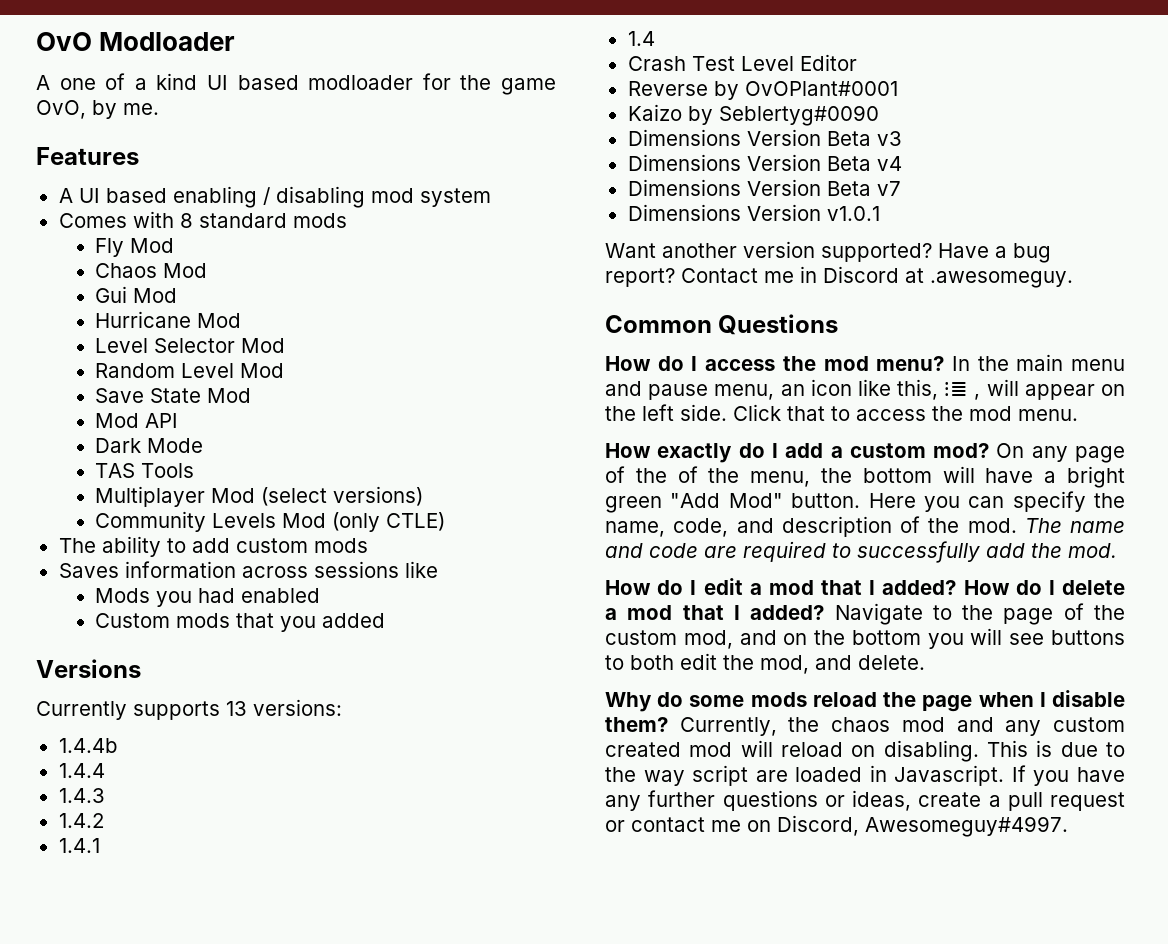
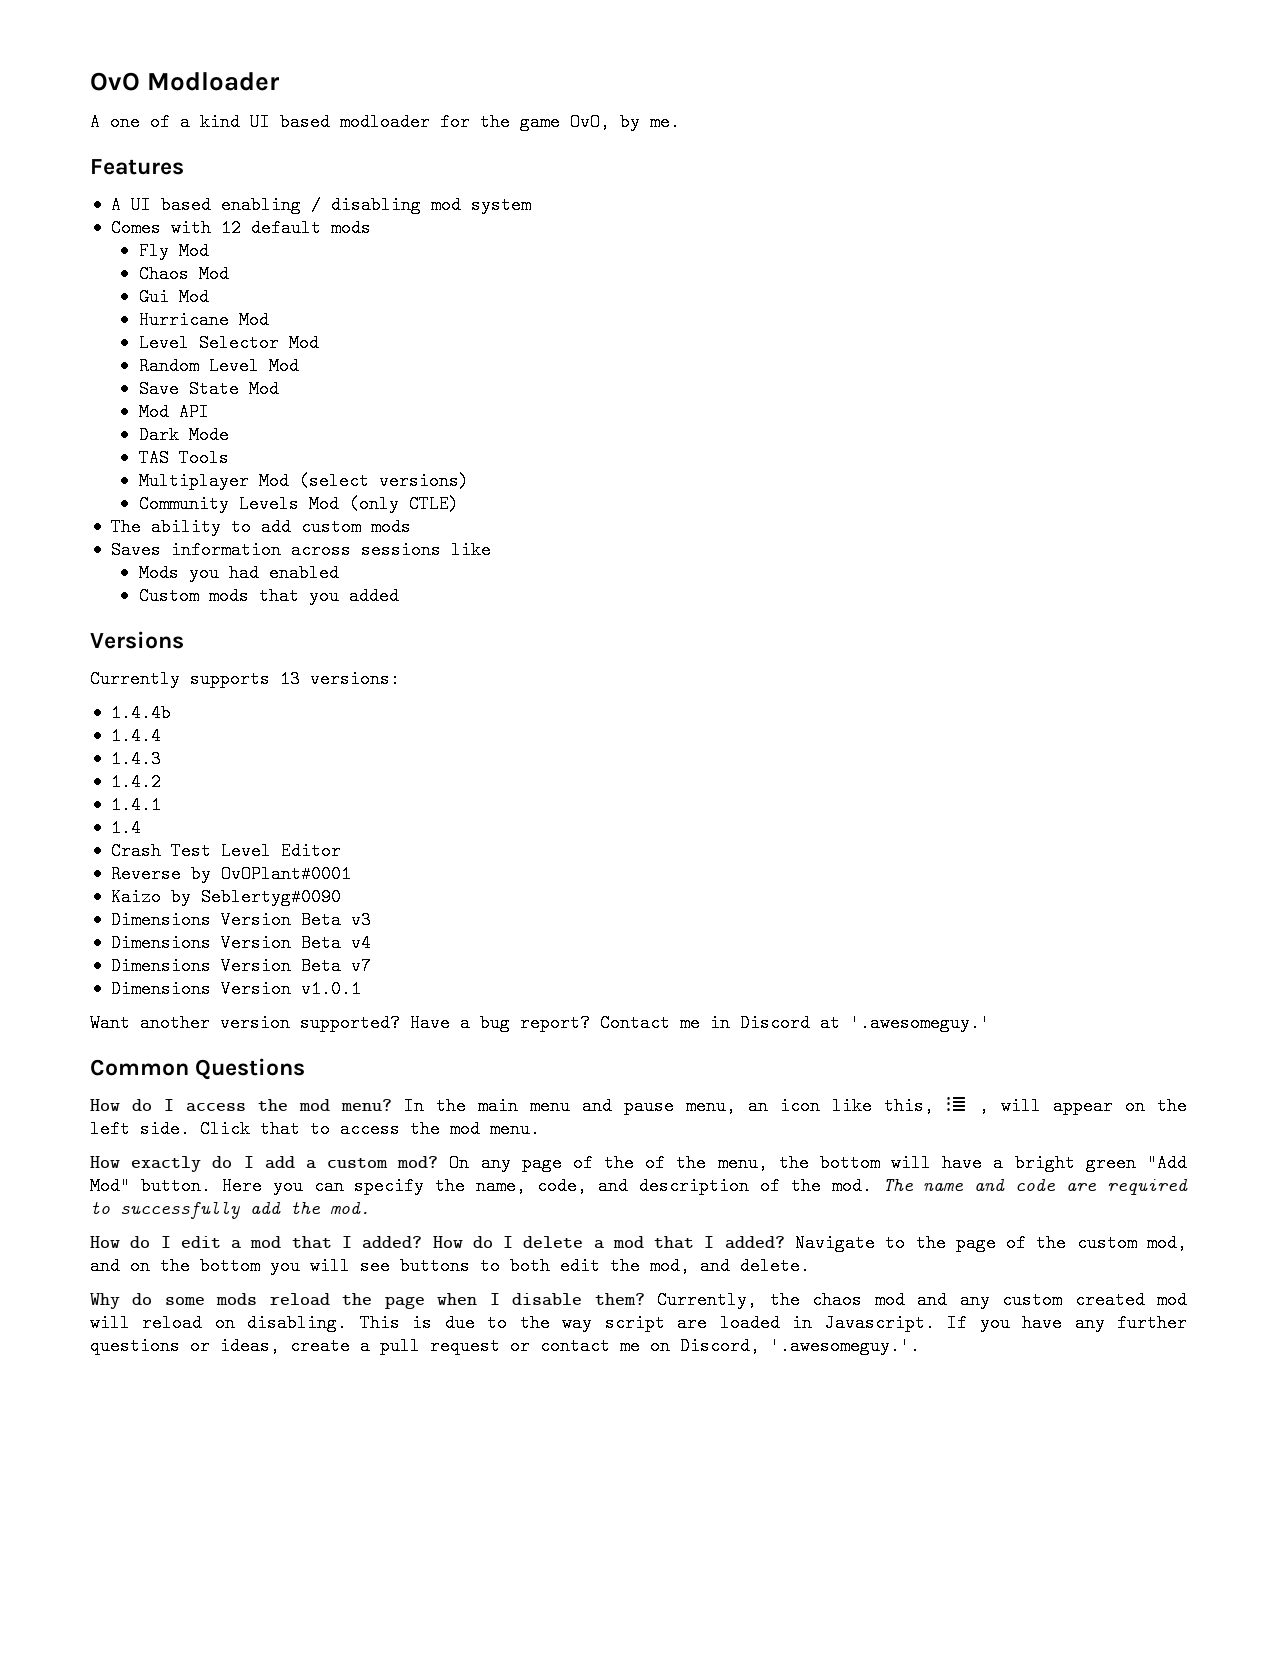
[179,213,287,228] 8 standard -> [220,219,321,237] 12 default
[930,271,1073,288] .awesomeguy. -> [850,1014,990,1032] '.awesomeguy.'
[865,816,1068,837] Awesomeguy#4997. -> [770,1337,920,1355] '.awesomeguy.'.

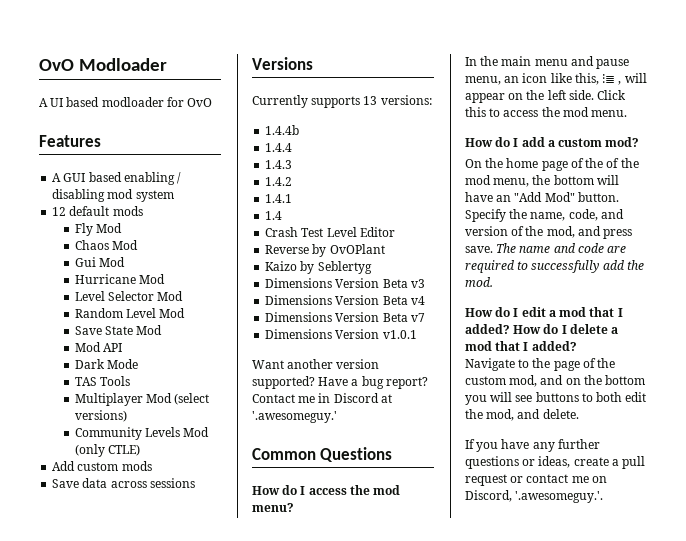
[110,113,680,131] one of a kind UI based modloader for the game OvO, by me. -> [50,97,213,107] UI based modloader for OvO
[130,196,151,214] UI -> [63,173,86,182] GUI
[110,219,211,237] Comes with -> (174, 196) none
[110,518,291,536] The ability to add -> [52,461,76,471] Add
[110,541,281,559] Saves information -> [52,478,108,488] Save data
[450,541,491,559] [138,564,339,582] [138,587,399,605] like // Mods you had enabled // Custom mods that you added -> (195, 483) none
[220,865,351,883] OvOPlant#0001 -> [329,244,385,254] OvOPlant
[200,888,341,906] Seblertyg#0090 -> [317,261,372,274] Seblertyg
(392, 1105) none -> (294, 507) //
[260,1120,300,1138] that -> [465,107,486,117] this
[131,1156,202,1172] exactly -> (493, 142) none
[449,1154,511,1172] On any -> [465,158,539,168] // On the home
(707, 1163) none -> [465,175,491,185] mod
[993,1154,1187,1172] [90,1177,425,1195] a bright green "Add Mod" button. Here you can specify -> [496,192,619,202] [465,209,506,222] an "Add Mod" button. Specify
[638,1177,872,1195] description of the mod. -> [465,226,633,239] [465,246,493,253] version of the mod, and press save.
(785, 1242) none -> (577, 346) //
[90,1291,1188,1309] [90,1314,935,1332] Why do some mods reload the page when I disable them? Currently, the chaos mod and any custom created mod will reload on disabling. This is due to the way script are loaded in Javascript. -> (579, 414) none

